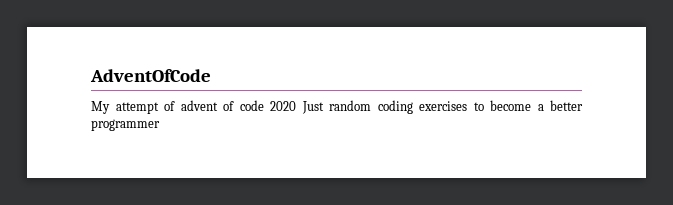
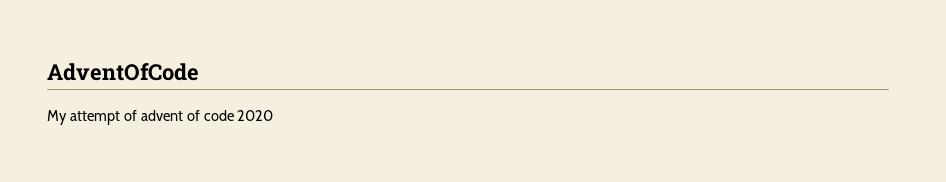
[301,100,583,114] [91,119,160,131] Just random coding exercises to become a better programmer -> (274, 115) none

